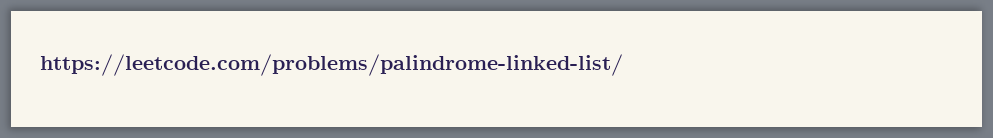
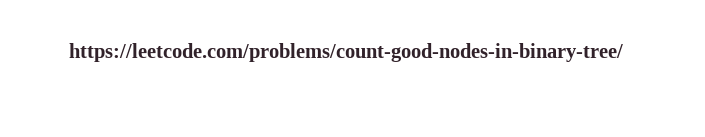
[40,54,623,76] https://leetcode.com/problems/palindrome-linked-list/ -> [69,43,623,62] https://leetcode.com/problems/count-good-nodes-in-binary-tree/

